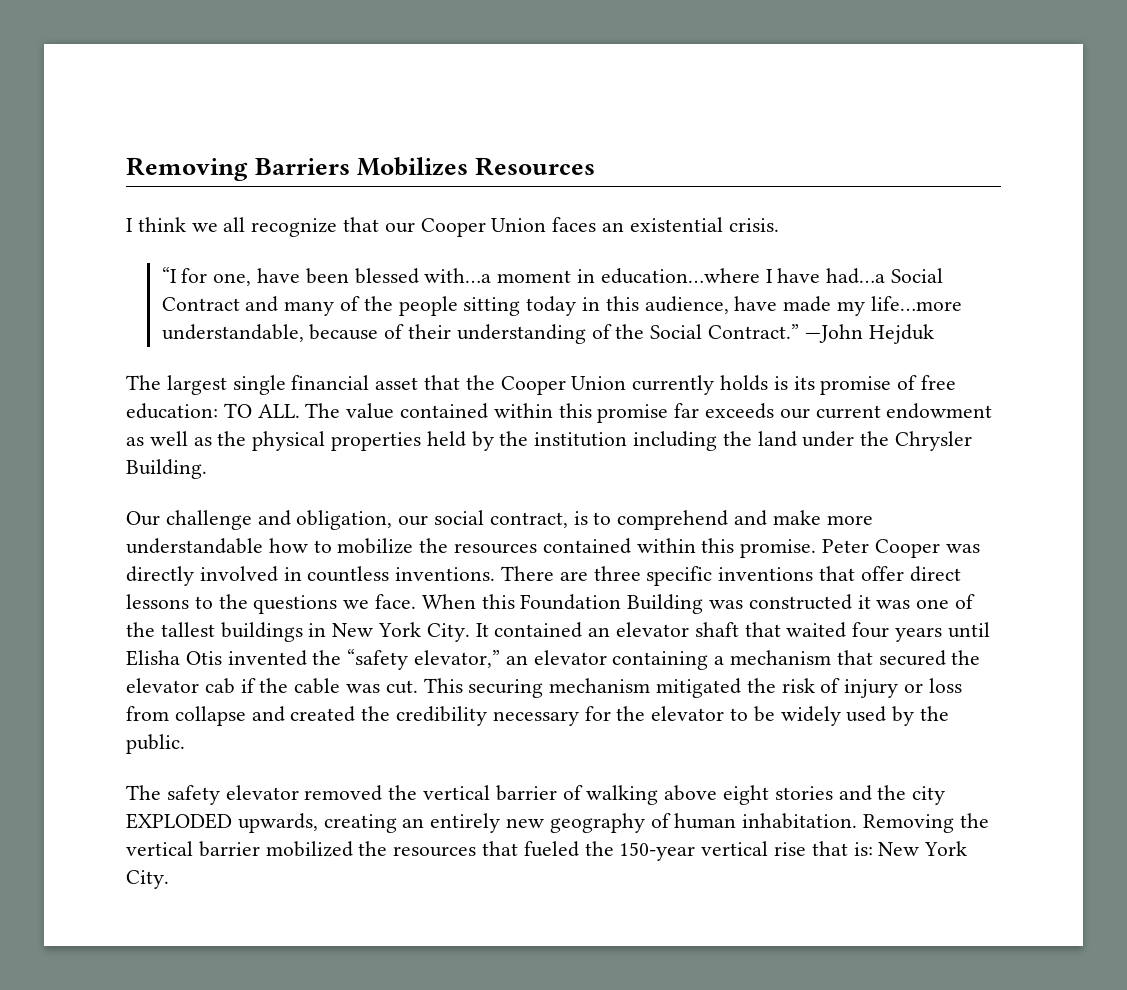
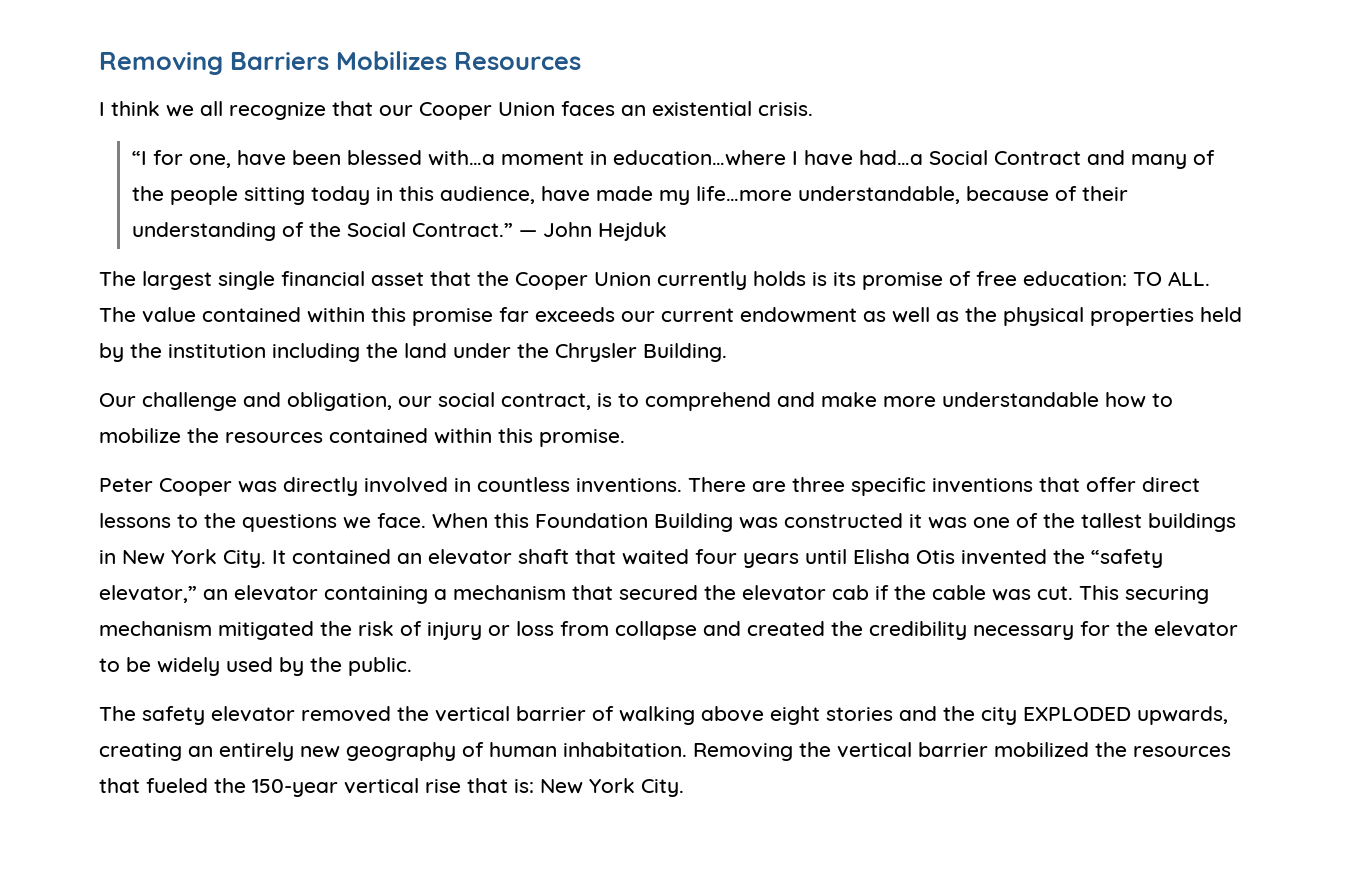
[804,324,863,343] —John -> [518,222,592,237] — John
(817, 548) none -> (625, 438) //

